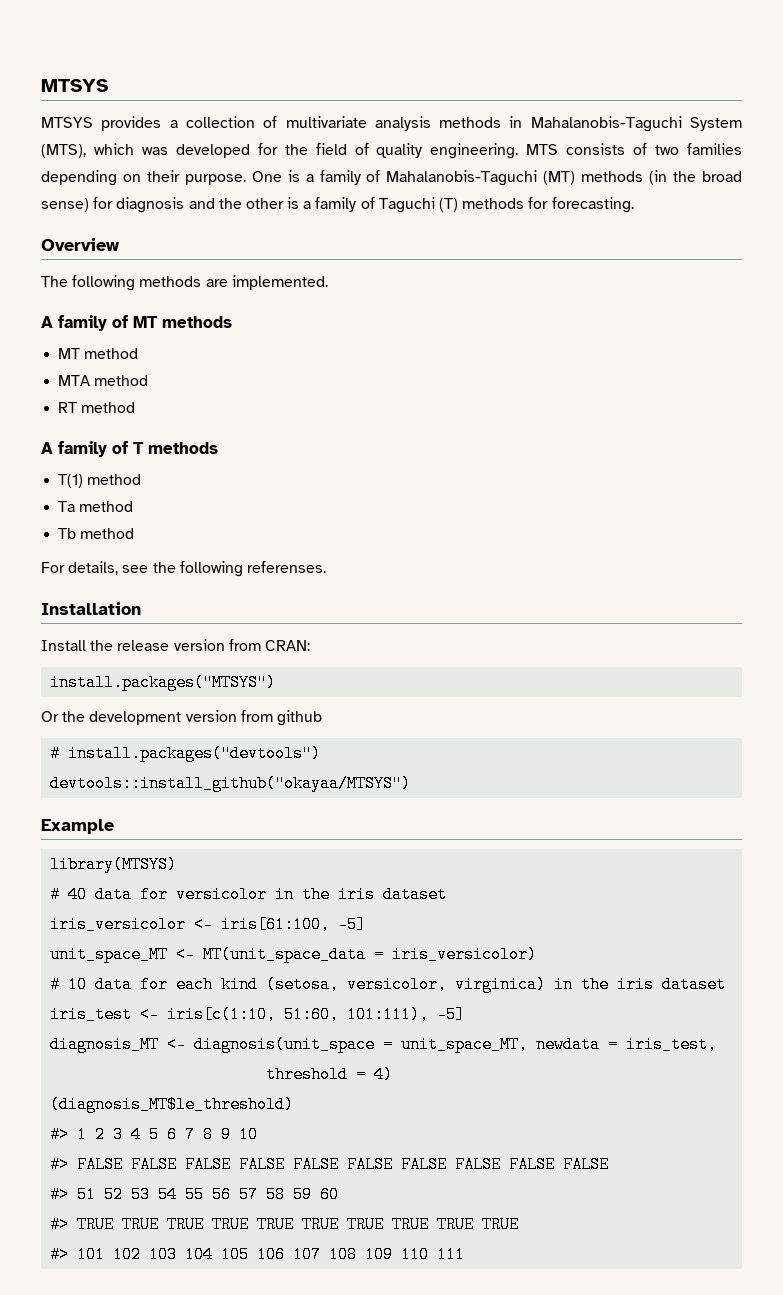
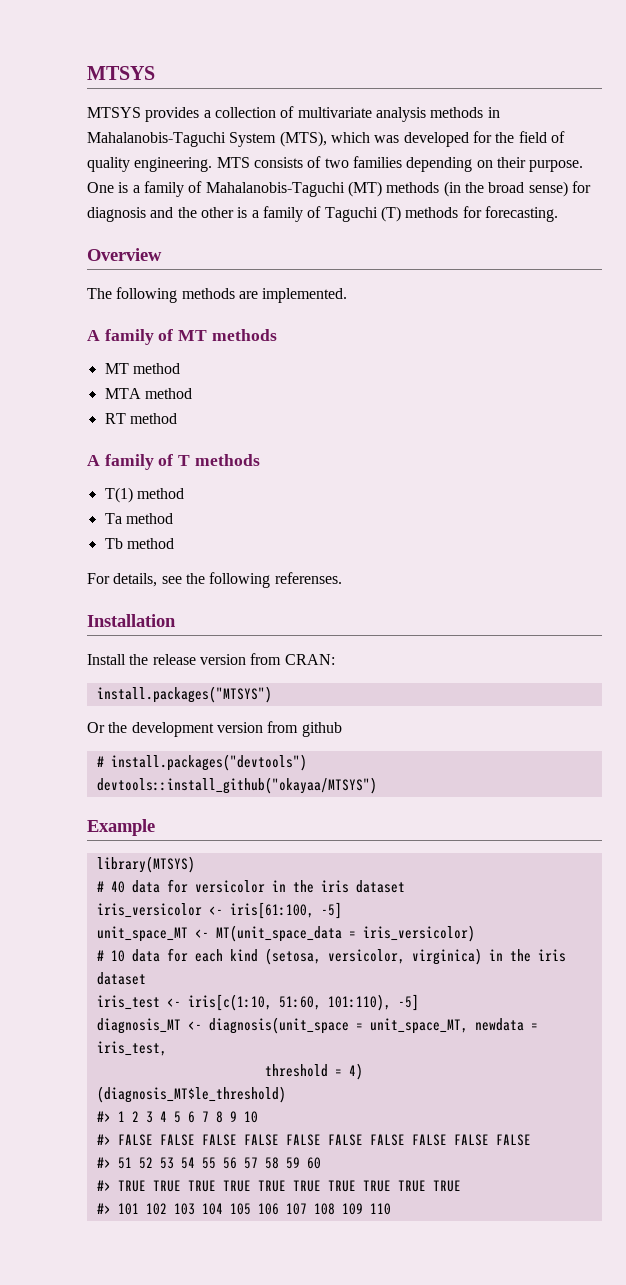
[347,1006,430,1023] 101:111), -> [327,994,391,1011] 101:110),
[437,1246,466,1263] 111 -> (391, 1209) none

